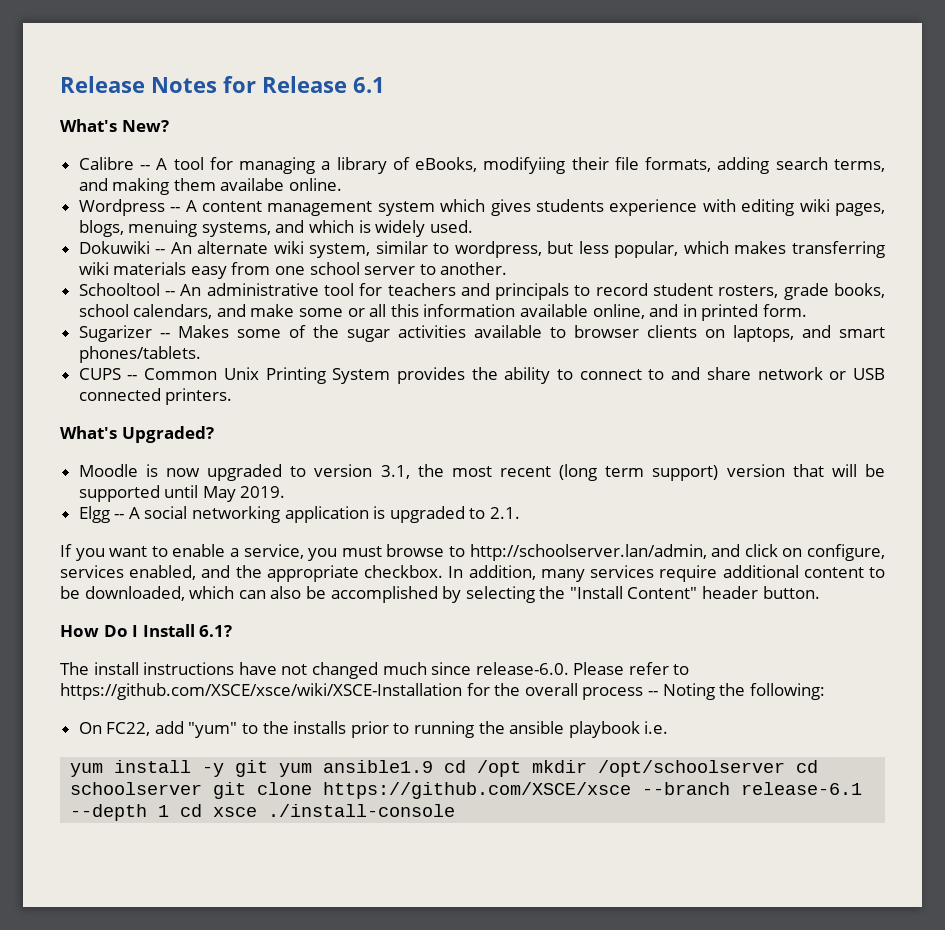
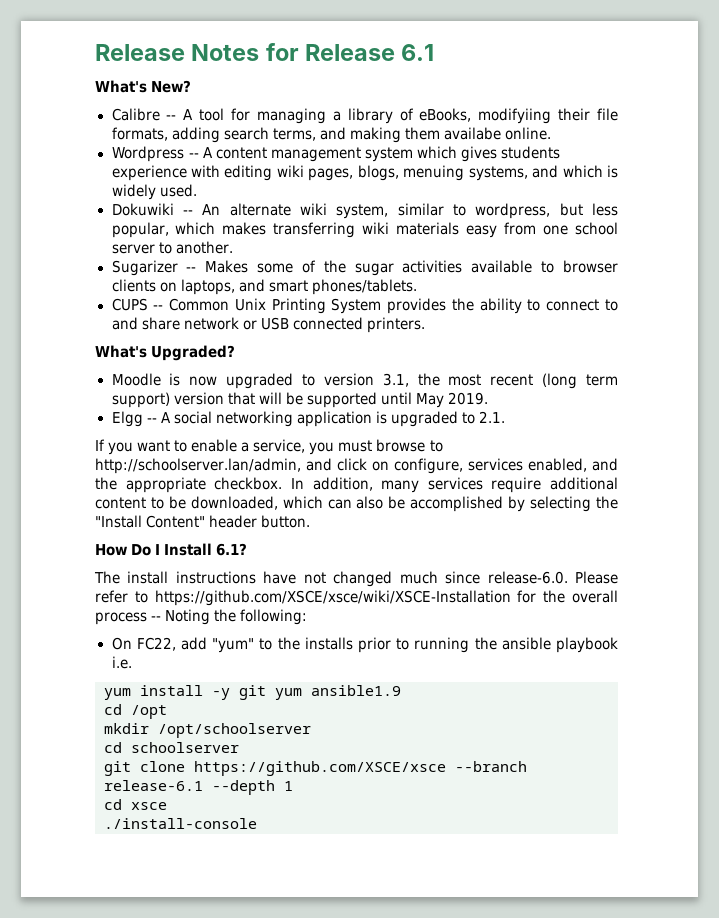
[78,283,885,300] [78,304,807,321] // Schooltool -- An administrative tool for teachers and principals to record student rosters, grade books, school calendars, and make some or all this information available online, and in printed form. -> (233, 247) none
(434, 766) none -> (401, 690) //
(522, 768) none -> (167, 712) //
(786, 768) none -> (311, 730) //
(203, 788) none -> (239, 747) //
(170, 811) none -> (293, 786) //
(258, 812) none -> (167, 806) //

